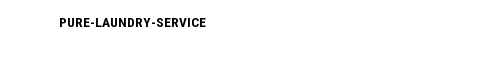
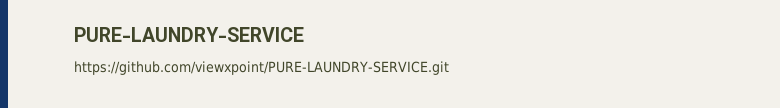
(206, 22) none -> [74,61,449,75] // https://github.com/viewxpoint/PURE-LAUNDRY-SERVICE.git

